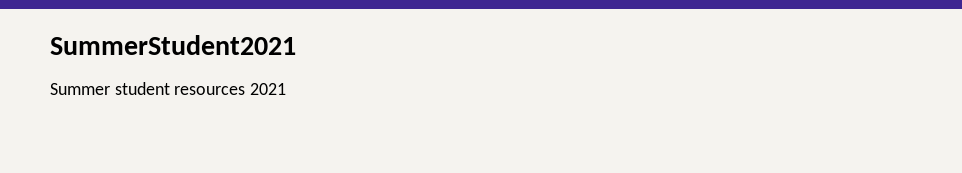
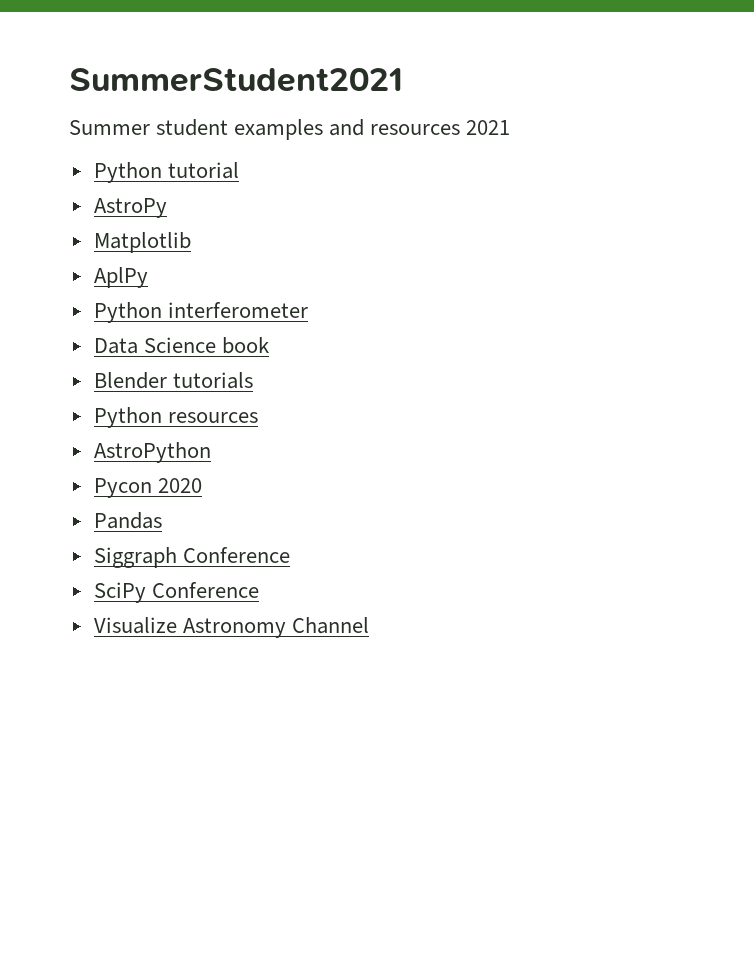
(170, 88) none -> [234,119,365,140] examples and
(287, 89) none -> [93,162,239,183] [93,198,167,218] [93,232,191,253] [93,267,148,288] [93,302,308,323] [93,337,269,354] [93,372,253,389] [93,407,258,428] [93,442,211,463] [93,478,202,498] [93,512,162,529] [93,547,290,568] [93,582,259,603] [93,617,369,638] // Python tutorial // AstroPy // Matplotlib // AplPy // Python interferometer // Data Science book // Blender tutorials // Python resources // AstroPython // Pycon 2020 // Pandas // Siggraph Conference // SciPy Conference // Visualize Astronomy Channel

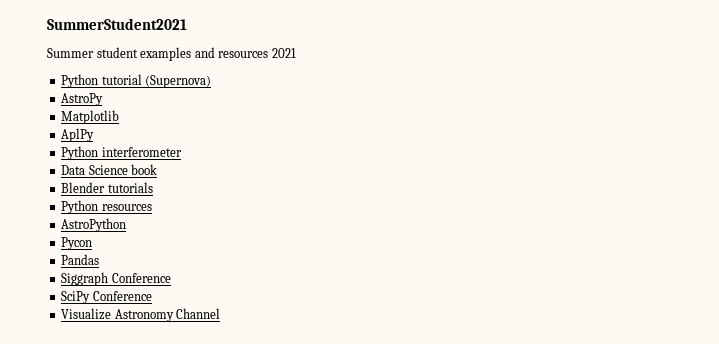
(239, 170) none -> [145,75,212,88] (Supernova)
[157,478,202,493] 2020 -> (93, 243) none

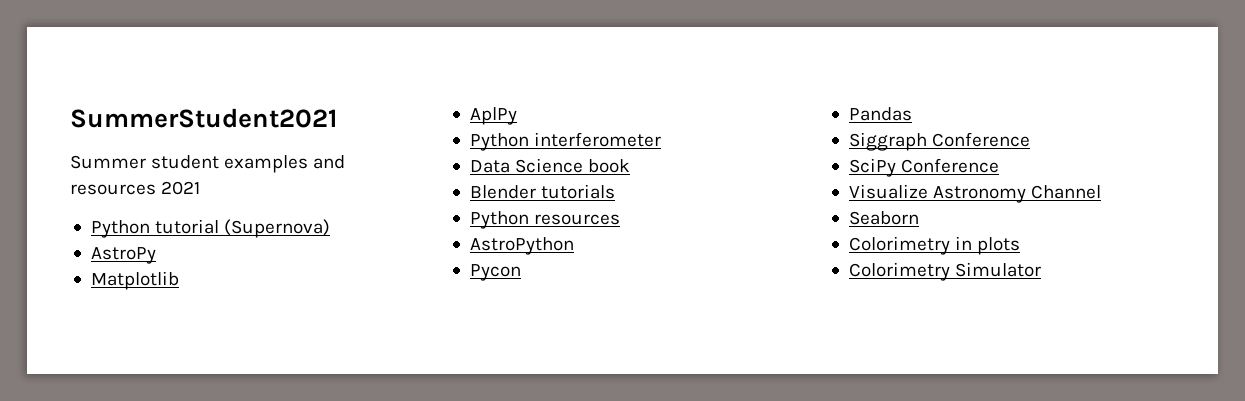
(221, 313) none -> [848,211,919,225] [848,236,1021,255] [848,262,1042,281] // Seaborn // Colorimetry in plots // Colorimetry Simulator

